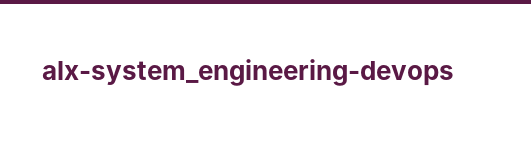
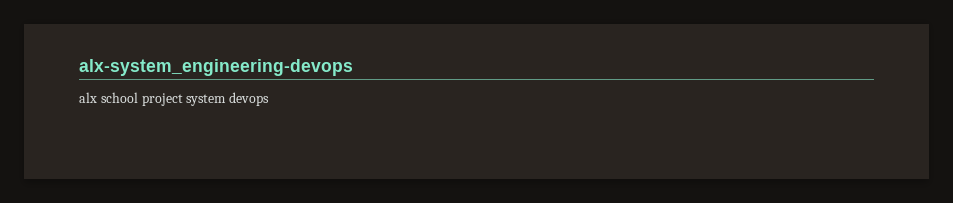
(454, 72) none -> [79,92,270,106] // alx school project system devops

